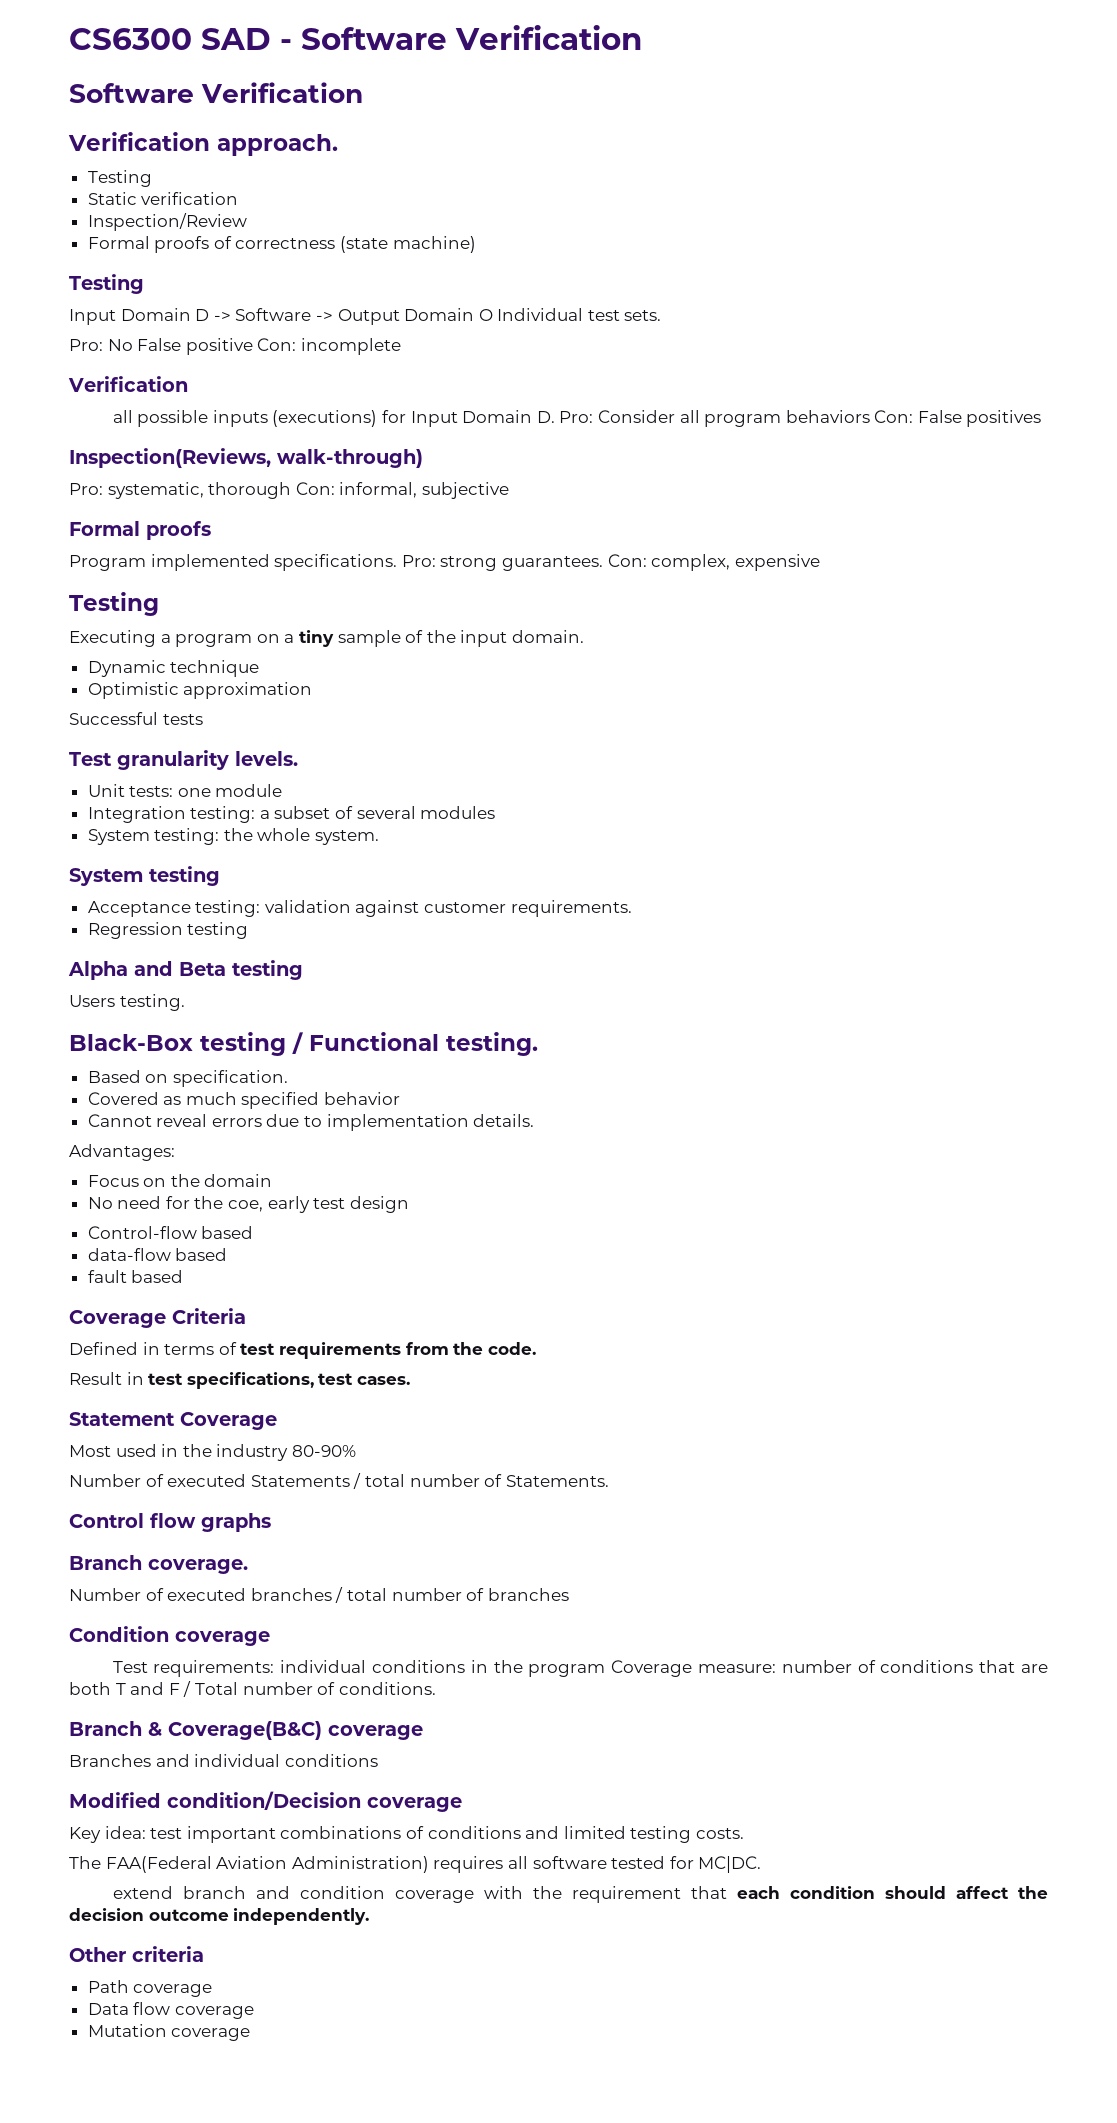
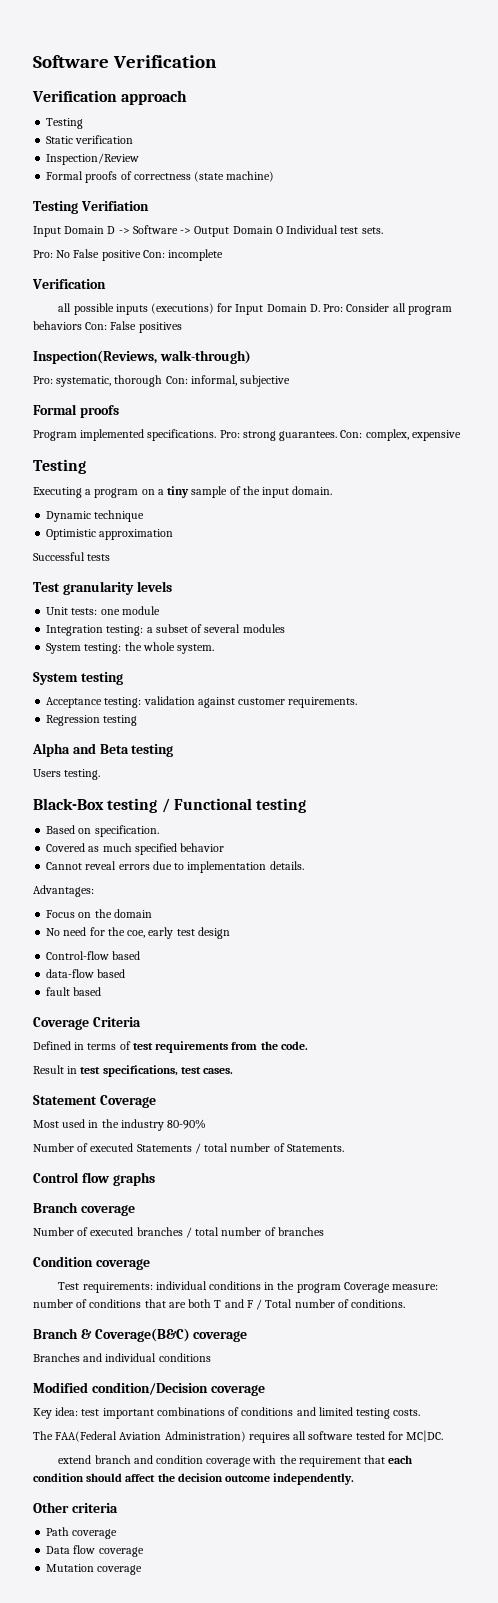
[69,25,642,50] CS6300 SAD - Software Verification // -> (33, 61) none
[217,134,338,156] approach. -> [121,90,188,105] approach
(144, 284) none -> [80,201,149,211] Verifiation
[235,751,298,766] levels. -> [136,581,172,592] levels
[446,1032,538,1056] testing. -> [256,798,307,813] testing
[148,1559,248,1574] coverage. -> [80,1205,135,1216] coverage

